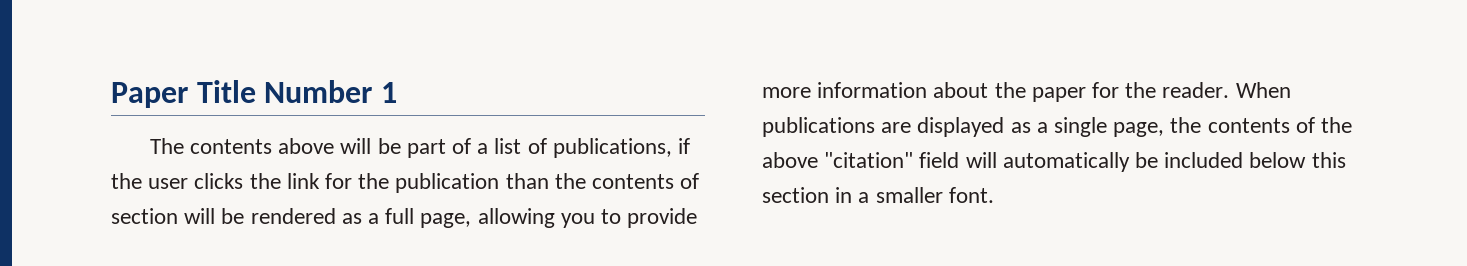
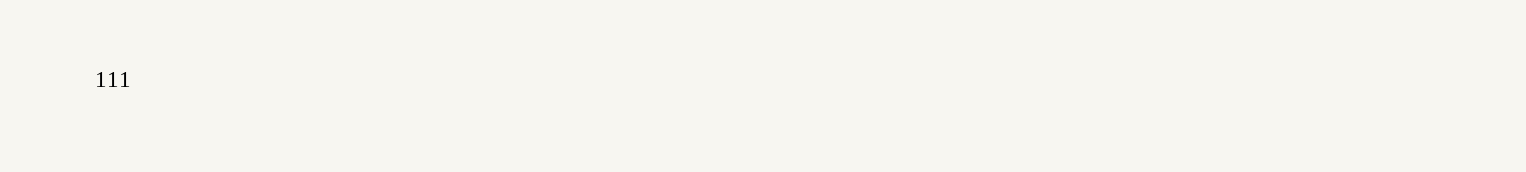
[111,80,397,108] [149,138,691,158] [111,173,700,193] [111,208,698,228] [762,82,1291,102] [762,117,1353,137] [762,152,1346,172] [762,187,994,203] Paper Title Number 1 // The contents above will be part of a list of publications, if the user clicks the link for the publication than the contents of section will be rendered as a full page, allowing you to provide more information about the paper for the reader. When publications are displayed as a single page, the contents of the above "citation" field will automatically be included below this section in a smaller font. -> [95,72,131,87] 111

